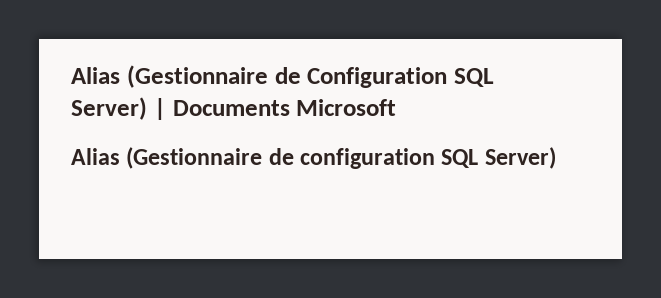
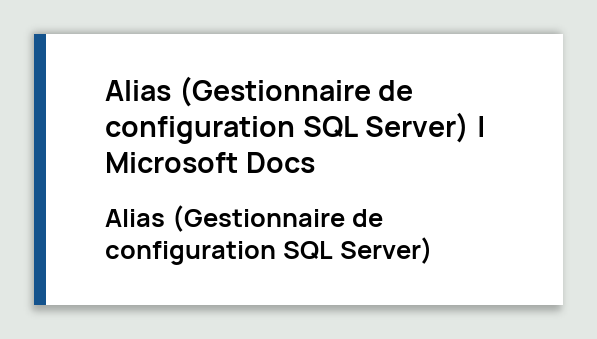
[71,65,448,88] Alias (Gestionnaire de Configuration -> [105,76,414,107] [105,116,295,144] Alias (Gestionnaire de configuration
[172,100,290,116] Documents -> (487, 126) none
(397, 107) none -> [245,152,315,173] Docs

